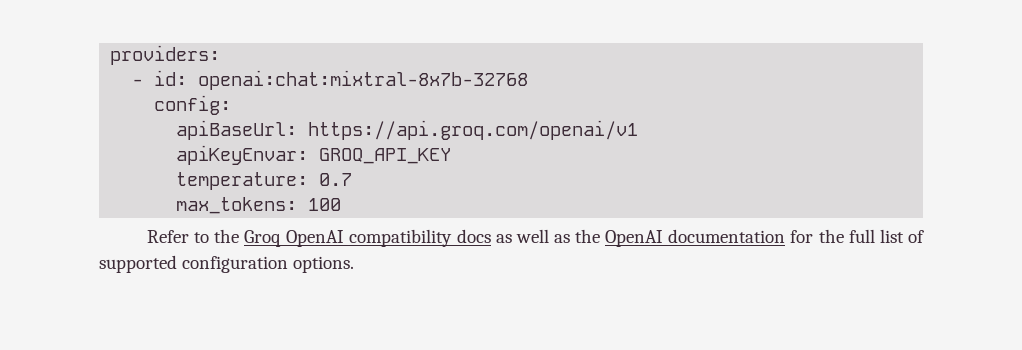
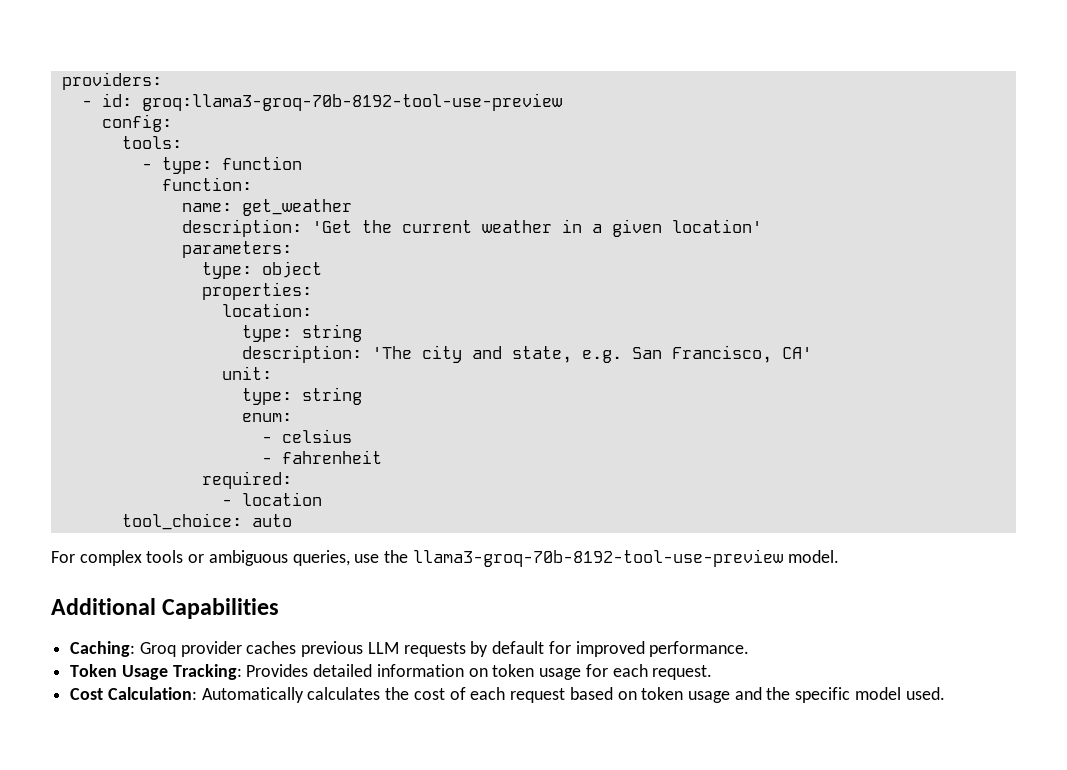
[198,70,529,90] openai:chat:mixtral-8x7b-32768 -> [141,93,562,111] groq:llama3-groq-70b-8192-tool-use-preview
[176,120,639,140] [176,145,452,165] [176,172,353,190] [176,197,342,214] [146,229,924,247] [99,255,355,273] apiBaseUrl: https://api.groq.com/openai/v1 // apiKeyEnvar: GROQ_API_KEY // temperature: 0.7 // max_tokens: 100 // Refer to the Groq OpenAI compatibility docs as well as the OpenAI documentation for the full list of supported configuration options. -> [121,136,182,149] [141,156,302,174] [161,177,252,191] [181,199,352,216] [181,219,762,237] [181,241,292,258] [201,261,322,279] [201,282,312,300] [221,303,312,317] [241,324,362,342] [241,345,812,363] [221,366,272,380] [241,387,362,405] [241,413,292,422] [261,429,352,443] [261,450,382,464] [201,471,292,489] [221,492,322,506] [121,513,292,530] [51,549,839,567] [51,598,280,619] [70,641,750,657] [70,664,713,680] [70,687,945,703] tools: // - type: function // function: // name: get_weather // description: 'Get the current weather in a given location' // parameters: // type: object // properties: // location: // type: string // description: 'The city and state, e.g. San Francisco, CA' // unit: // type: string // enum: // - celsius // - fahrenheit // required: // - location // tool_choice: auto // For complex tools or ambiguous queries, use the llama3-groq-70b-8192-tool-use-preview model. // Additional Capabilities // Caching: Groq provider caches previous LLM requests by default for improved performance. // Token Usage Tracking: Provides detailed information on token usage for each request. // Cost Calculation: Automatically calculates the cost of each request based on token usage and the specific model used.

